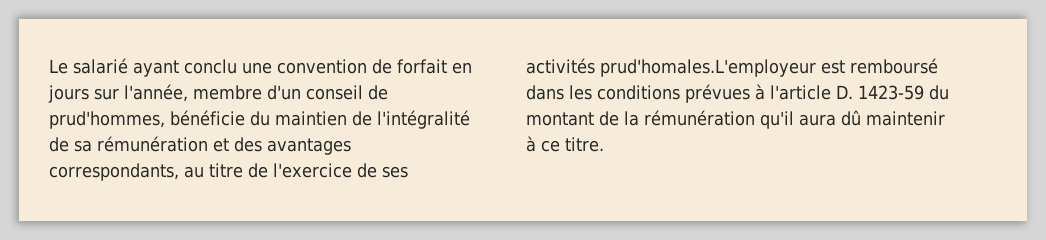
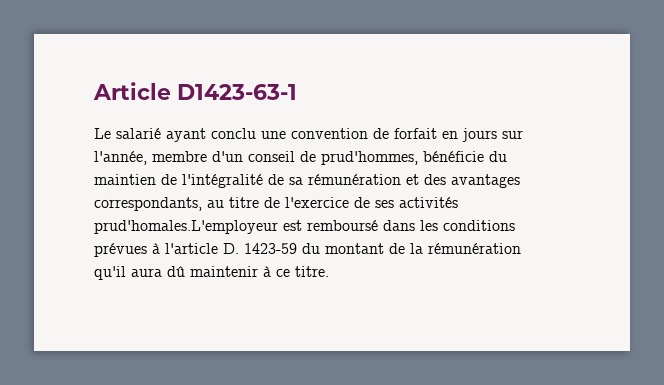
(49, 66) none -> [93,82,297,100] Article D1423-63-1 //

